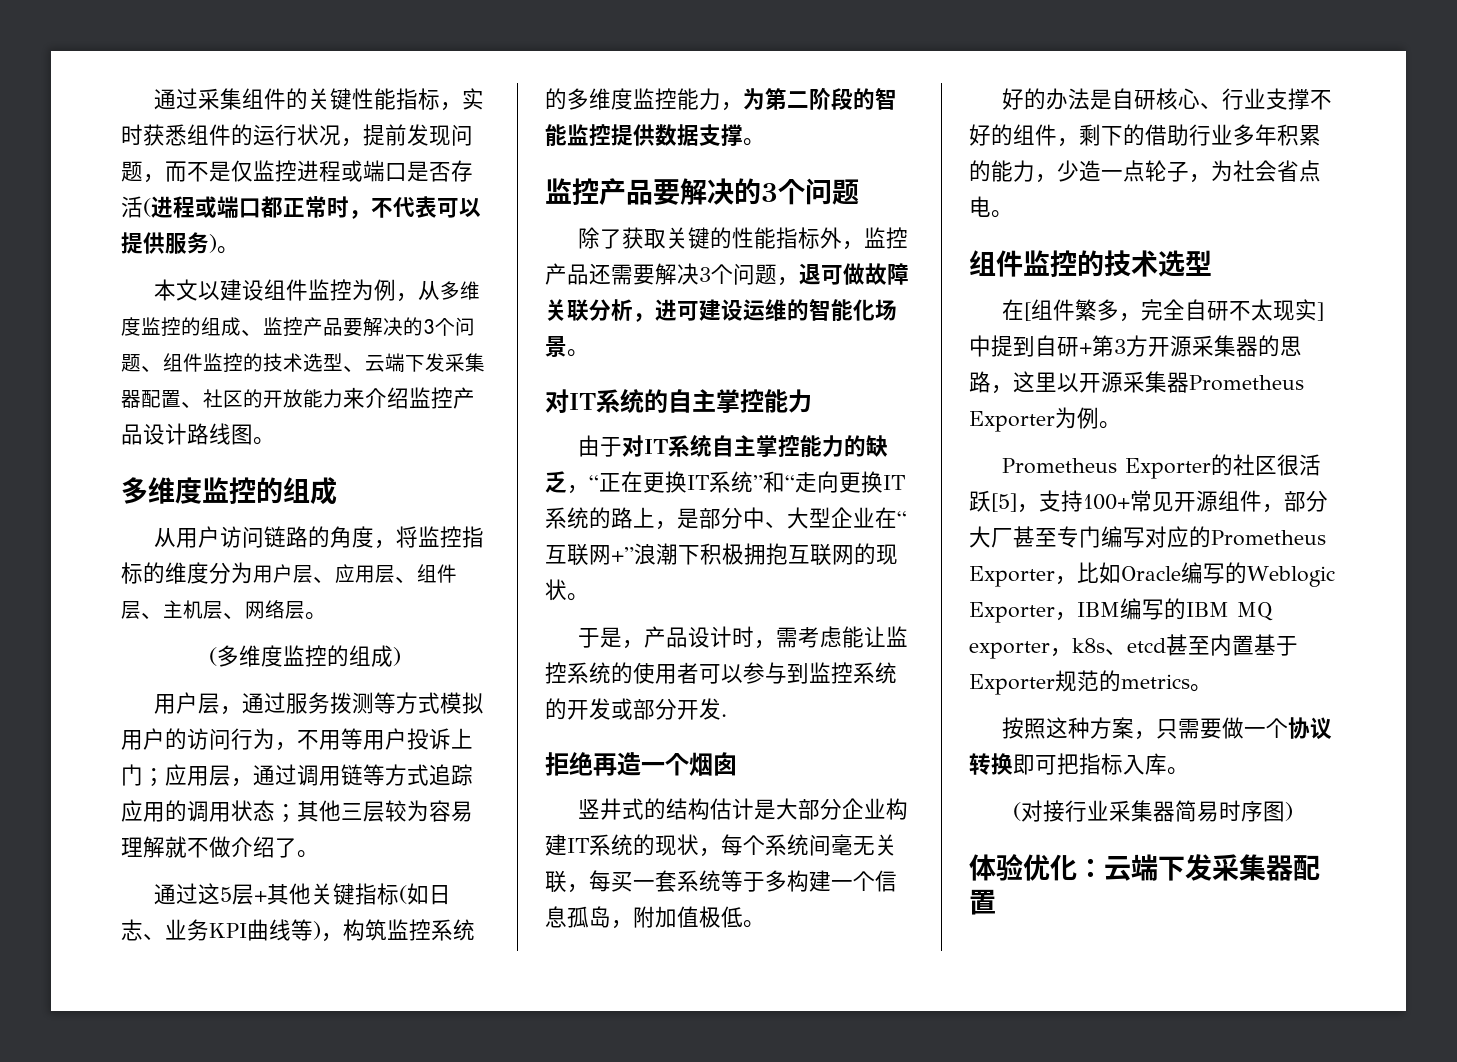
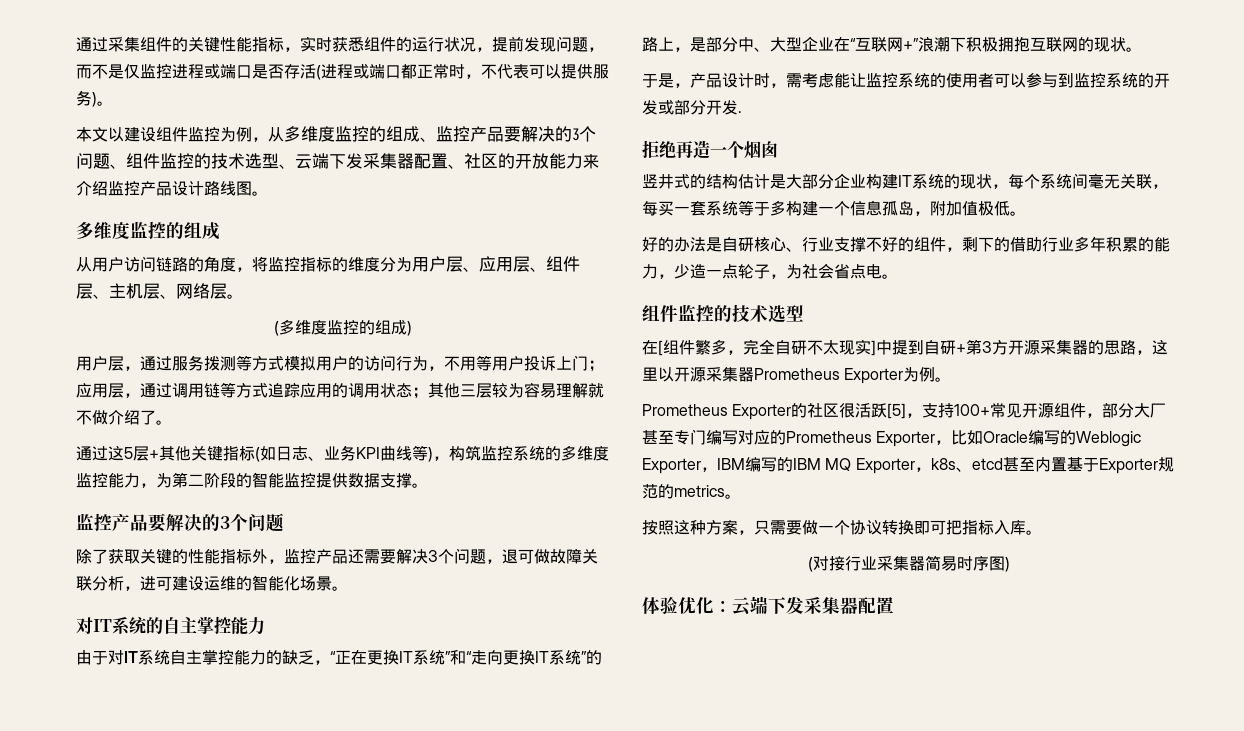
(589, 518) none -> [581,651,587,663] ”
[969,641,1050,659] exporter -> [855,458,915,474] Exporter

